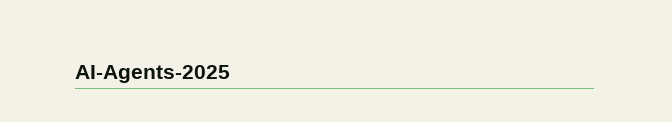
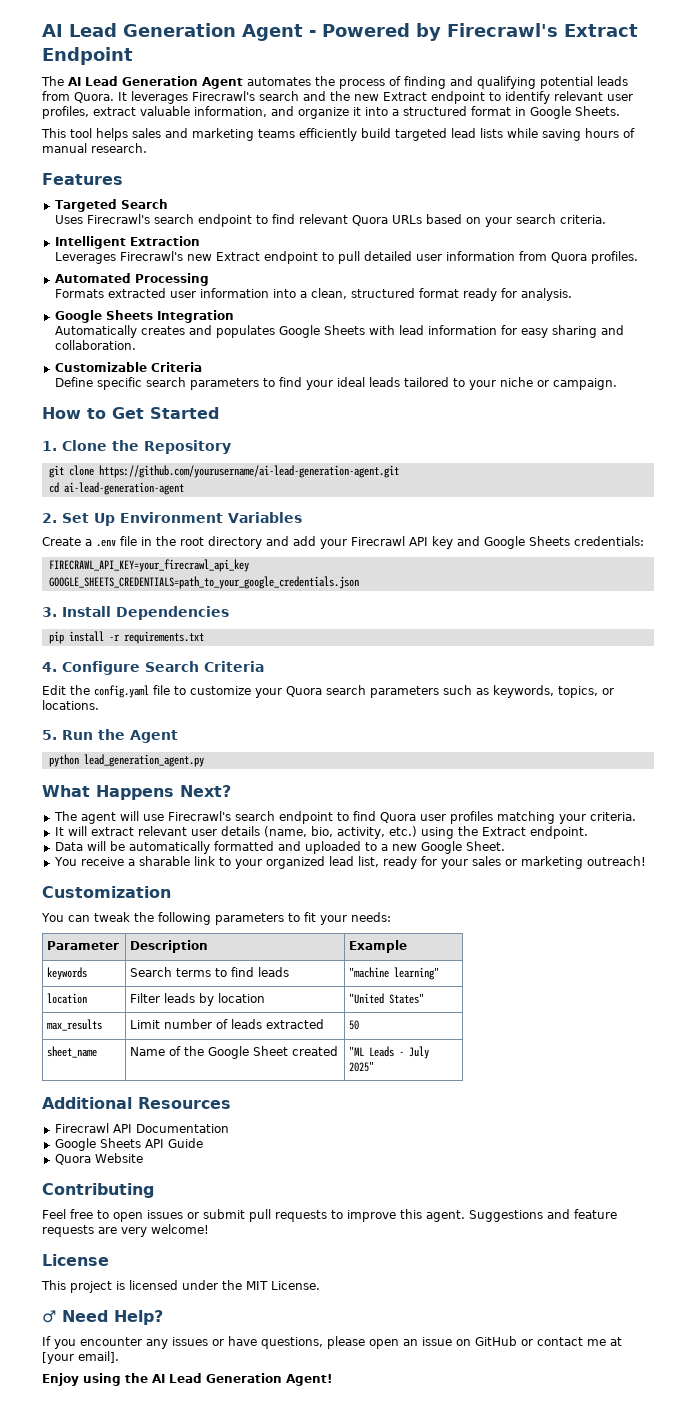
[75,65,230,83] AI-Agents-2025 -> [42,23,638,41] [42,47,133,65] [41,76,628,89] [42,91,633,104] [42,106,620,119] [41,128,635,141] [42,143,147,153] [42,173,123,185] [54,199,168,212] [54,214,606,227] [54,236,200,249] [54,251,638,264] [54,273,209,286] [54,288,572,301] [54,310,234,323] [54,325,624,338] [54,340,136,350] [54,362,202,372] [54,377,617,390] [42,407,219,419] [42,440,231,454] [48,465,399,478] [48,482,184,495] [42,512,302,526] [42,536,644,549] [48,559,249,572] [48,576,359,589] [42,606,229,620] [48,631,204,644] [42,661,264,675] [42,685,614,698] [42,700,99,710] [42,729,178,743] [48,754,204,767] [42,785,231,800] [53,811,636,824] [54,826,588,839] [54,841,505,854] [53,856,646,869] [42,886,171,898] [41,912,391,925] [47,941,120,950] [130,940,209,953] [349,940,408,953] [47,967,88,980] [130,967,290,977] [349,967,440,980] [47,993,88,1004] [130,993,266,1006] [349,993,425,1004] [47,1019,103,1031] [130,1019,325,1029] [349,1020,360,1030] [47,1046,98,1058] [130,1046,339,1059] [349,1046,430,1059] [349,1061,375,1072] [42,1097,231,1109] [54,1123,229,1133] [54,1138,203,1151] [54,1153,143,1165] [42,1183,154,1198] [42,1209,617,1222] [42,1224,209,1237] [42,1254,109,1266] [41,1280,320,1293] [42,1310,163,1325] [42,1336,622,1349] [42,1351,119,1364] [42,1373,332,1386] AI Lead Generation Agent - Powered by Firecrawl's Extract Endpoint // The AI Lead Generation Agent automates the process of finding and qualifying potential leads from Quora. It leverages Firecrawl's search and the new Extract endpoint to identify relevant user profiles, extract valuable information, and organize it into a structured format in Google Sheets. // This tool helps sales and marketing teams efficiently build targeted lead lists while saving hours of manual research. // Features // Targeted Search // Uses Firecrawl's search endpoint to find relevant Quora URLs based on your search criteria. // Intelligent Extraction // Leverages Firecrawl's new Extract endpoint to pull detailed user information from Quora profiles. // Automated Processing // Formats extracted user information into a clean, structured format ready for analysis. // Google Sheets Integration // Automatically creates and populates Google Sheets with lead information for easy sharing and collaboration. // Customizable Criteria // Define specific search parameters to find your ideal leads tailored to your niche or campaign. // How to Get Started // 1. Clone the Repository // git clone https://github.com/yourusername/ai-lead-generation-agent.git // cd ai-lead-generation-agent // 2. Set Up Environment Variables // Create a .env file in the root directory and add your Firecrawl API key and Google Sheets credentials: // FIRECRAWL_API_KEY=your_firecrawl_api_key // GOOGLE_SHEETS_CREDENTIALS=path_to_your_google_credentials.json // 3. Install Dependencies // pip install -r requirements.txt // 4. Configure Search Criteria // Edit the config.yaml file to customize your Quora search parameters such as keywords, topics, or locations. // 5. Run the Agent // python lead_generation_agent.py // What Happens Next? // The agent will use Firecrawl's search endpoint to find Quora user profiles matching your criteria. // It will extract relevant user details (name, bio, activity, etc.) using the Extract endpoint. // Data will be automatically formatted and uploaded to a new Google Sheet. // You receive a sharable link to your organized lead list, ready for your sales or marketing outreach! // Customization // You can tweak the following parameters to fit your needs: // Parameter | Description | Example // keywords | Search terms to find leads | "machine learning" // location | Filter leads by location | "United States" // max_results | Limit number of leads extracted | 50 // sheet_name | Name of the Google Sheet created | "ML Leads - July 2025" // Additional Resources // Firecrawl API Documentation // Google Sheets API Guide // Quora Website // Contributing // Feel free to open issues or submit pull requests to improve this agent. Suggestions and feature requests are very welcome! // License // This project is licensed under the MIT License. // ♂ Need Help? // If you encounter any issues or have questions, please open an issue on GitHub or contact me at [your email]. // Enjoy using the AI Lead Generation Agent!

